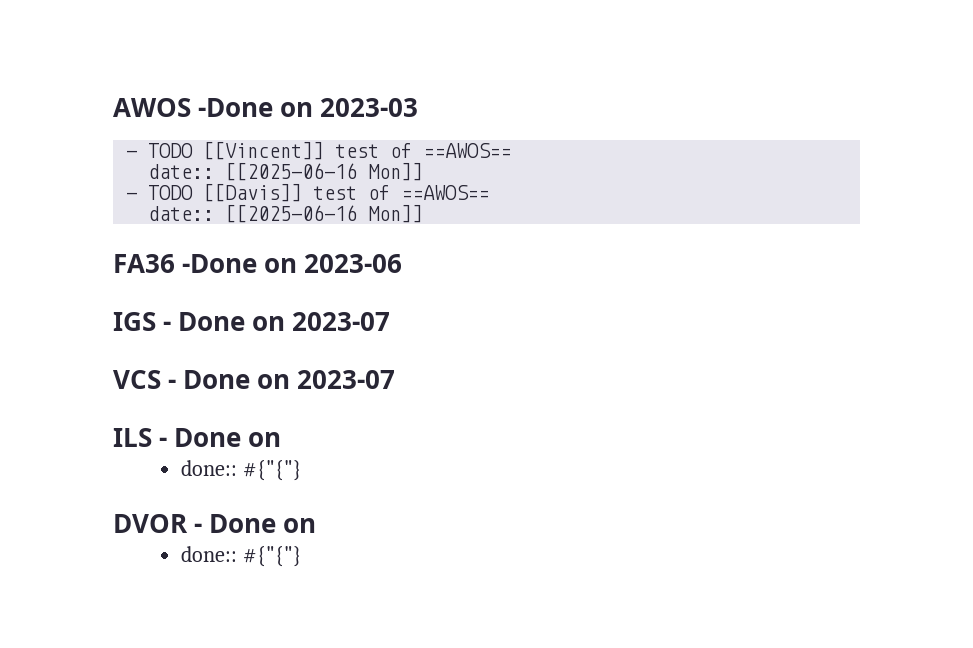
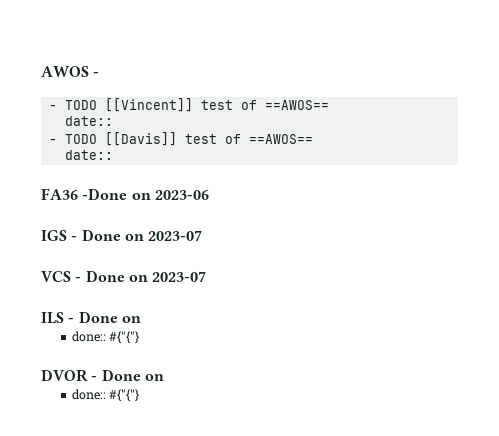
[198,98,419,117] -Done on 2023-03 -> [93,72,100,77] -
[225,162,424,181] [[2025-06-16 Mon]] -> (113, 121) none
[225,204,424,223] [[2025-06-16 Mon]] -> (113, 155) none

